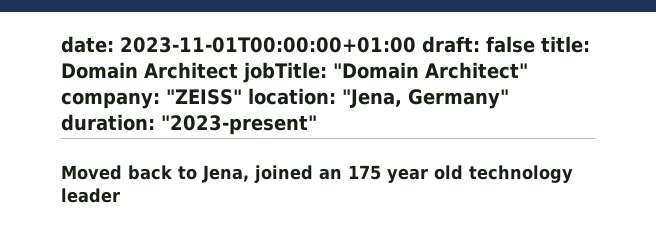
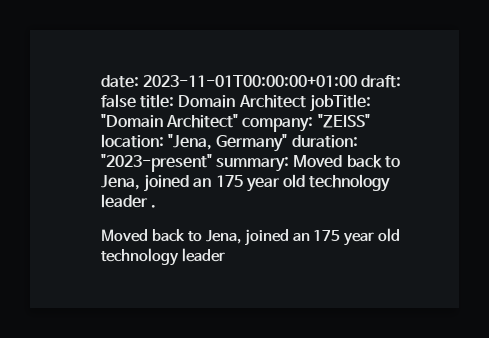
(317, 125) none -> [216,155,400,172] [101,174,391,192] [101,194,157,208] summary: Moved back to Jena, joined an 175 year old technology leader .

